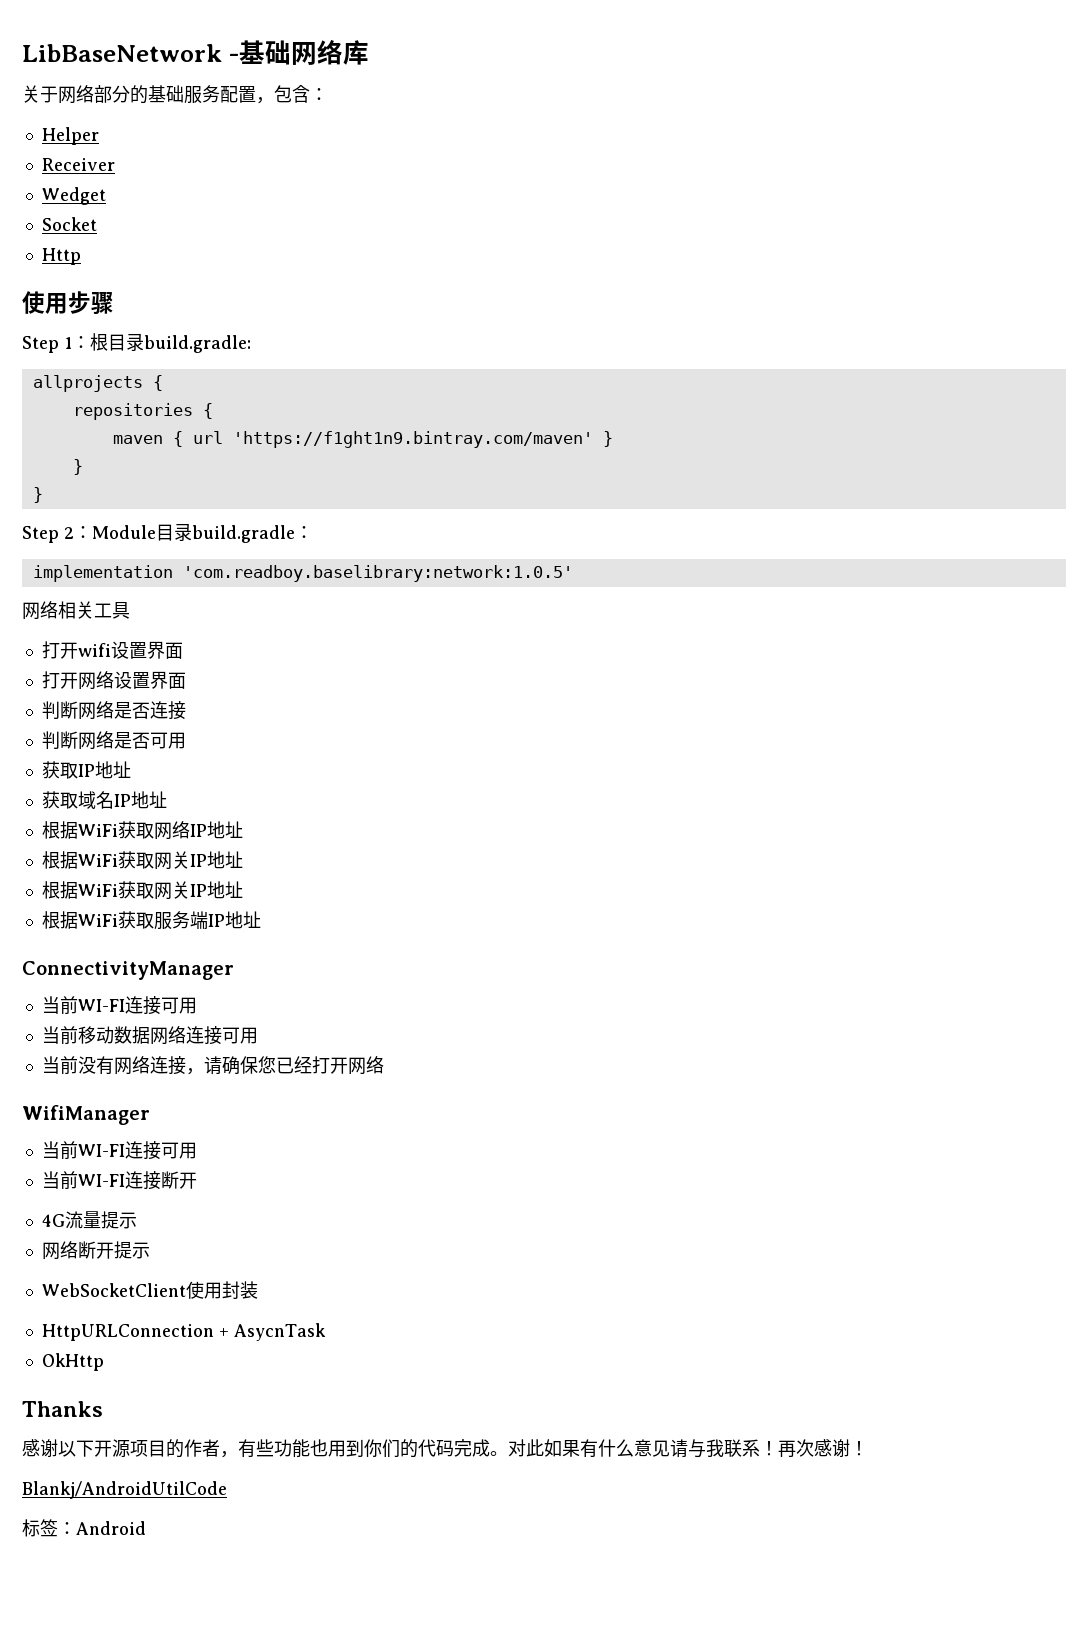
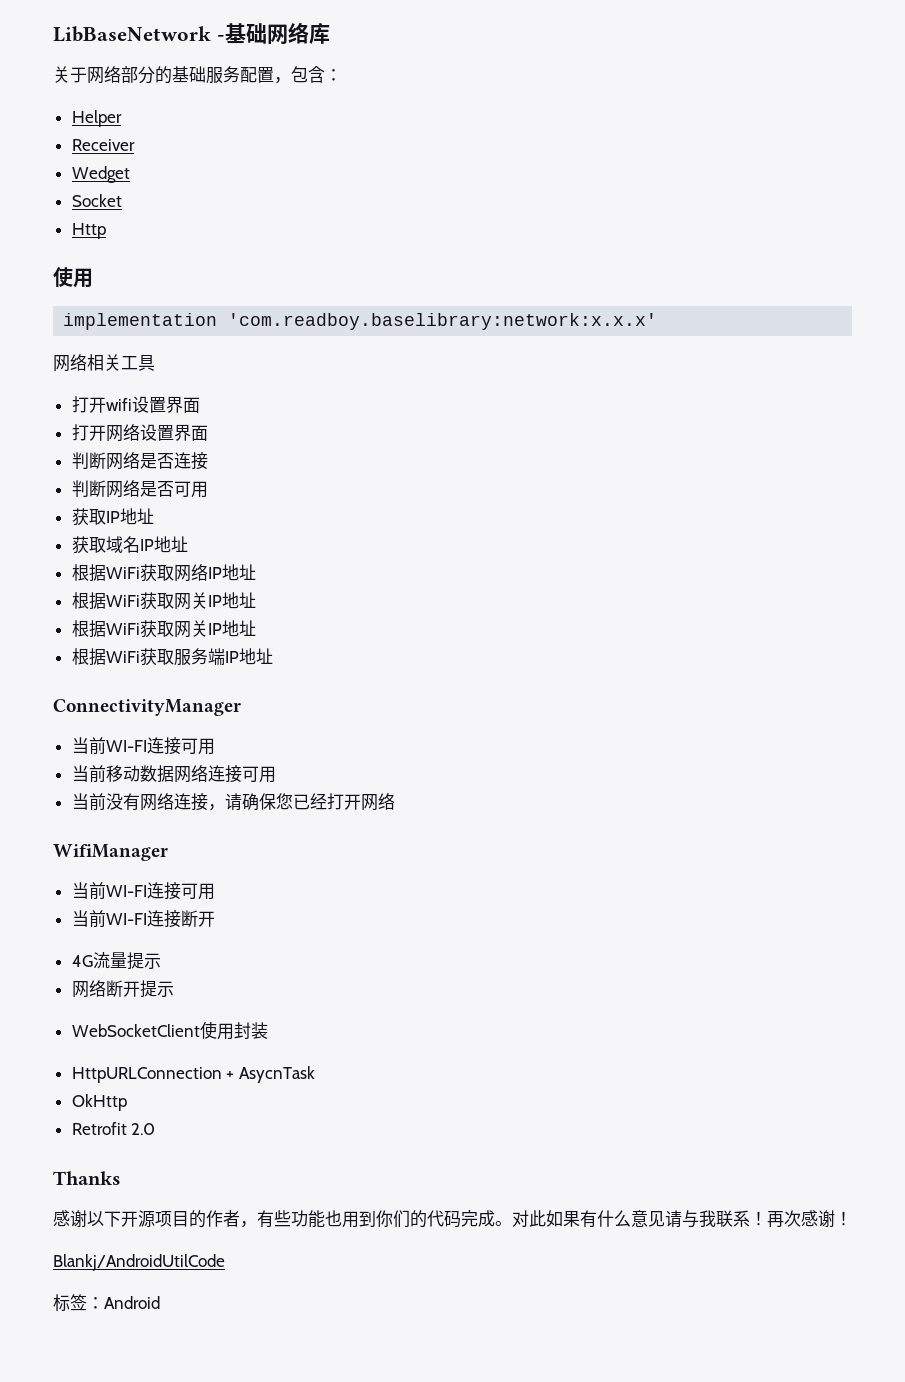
[68,291,114,315] [22,333,251,353] [32,375,163,392] [72,403,213,420] [112,431,613,448] [72,459,83,475] [32,487,43,503] [22,523,313,543] 步骤 // Step 1：根目录build.gradle: // allprojects { // repositories { // maven { url 'https://f1ght1n9.bintray.com/maven' } // } // } // Step 2：Module目录build.gradle： -> (93, 278) none
[182,565,573,582] 'com.readboy.baselibrary:network:1.0.5' -> [228,313,658,330] 'com.readboy.baselibrary:network:x.x.x'
(104, 1362) none -> [71,1122,156,1135] // Retrofit 2.0

